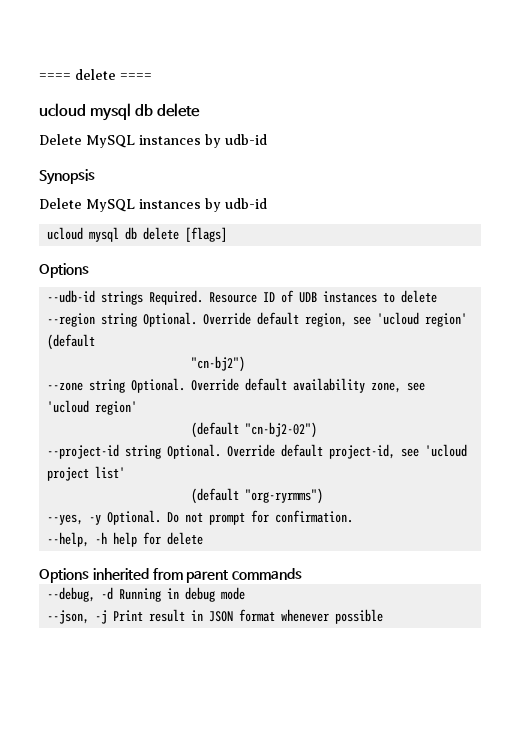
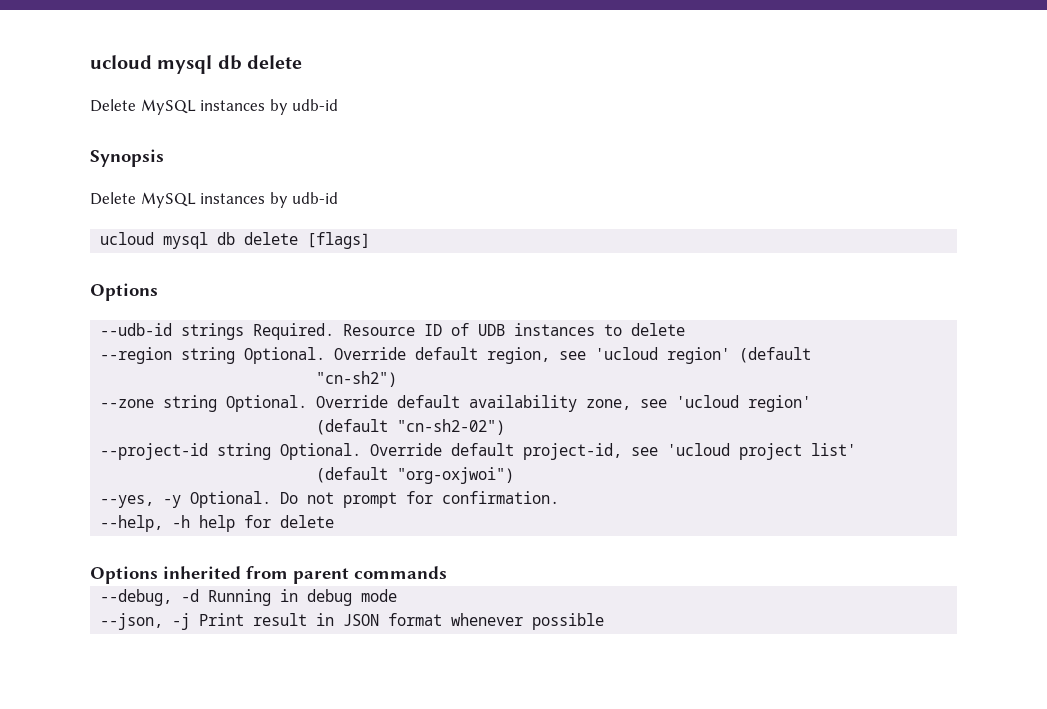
[39,69,152,80] ==== delete ==== // -> (90, 62) none
[191,356,246,372] "cn-bj2") -> [316,371,398,387] "cn-sh2")
[245,422,318,438] "cn-bj2-02") -> [397,419,506,435] "cn-sh2-02")
[245,488,324,504] "org-ryrmms") -> [397,467,515,484] "org-oxjwoi")

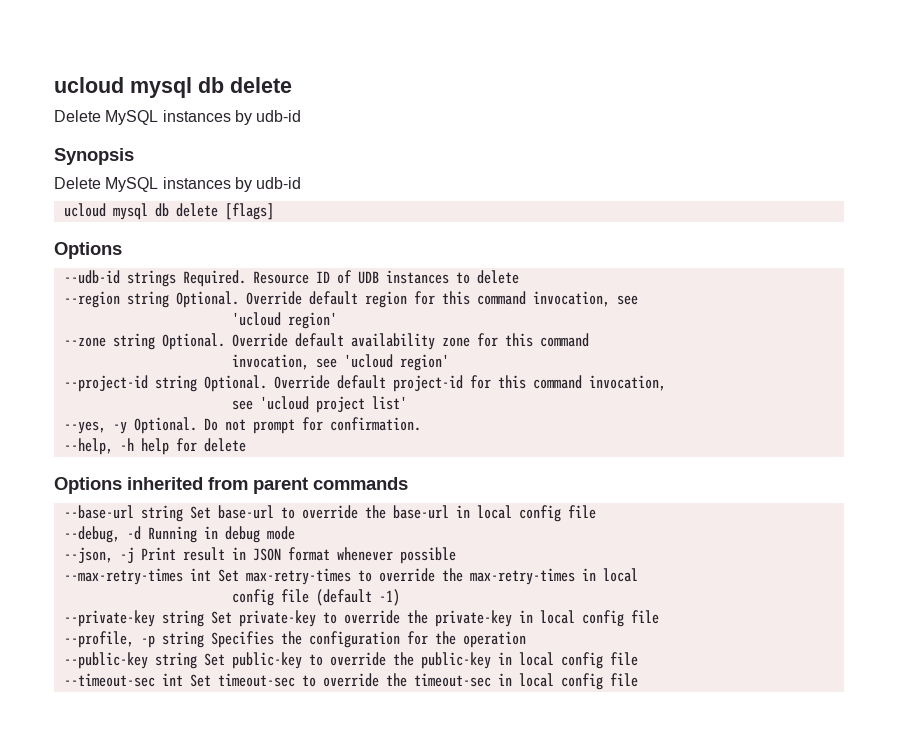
[487,347,812,364] [316,371,398,387] region, see 'ucloud region' (default // "cn-sh2") -> [364,291,638,308] [231,312,337,329] region for this command invocation, see // 'ucloud region'
[586,395,812,412] [316,419,506,435] zone, see 'ucloud region' // (default "cn-sh2-02") -> [441,333,589,347] [231,354,449,371] zone for this command // invocation, see 'ucloud region'
[523,443,623,460] project-id, -> [392,375,666,392] project-id for this command invocation, //
[316,467,515,484] // (default "org-oxjwoi") -> (407, 403) none
(447, 572) none -> [63,505,596,522] // --base-url string Set base-url to override the base-url in local config file
(605, 621) none -> [63,568,638,585] [231,589,400,606] [63,610,659,627] [63,631,526,648] [63,652,638,669] [63,673,638,690] // --max-retry-times int Set max-retry-times to override the max-retry-times in local // config file (default -1) // --private-key string Set private-key to override the private-key in local config file // --profile, -p string Specifies the configuration for the operation // --public-key string Set public-key to override the public-key in local config file // --timeout-sec int Set timeout-sec to override the timeout-sec in local config file

